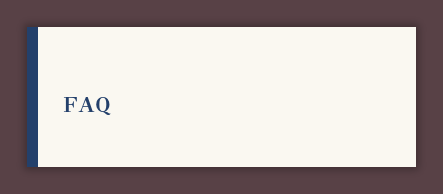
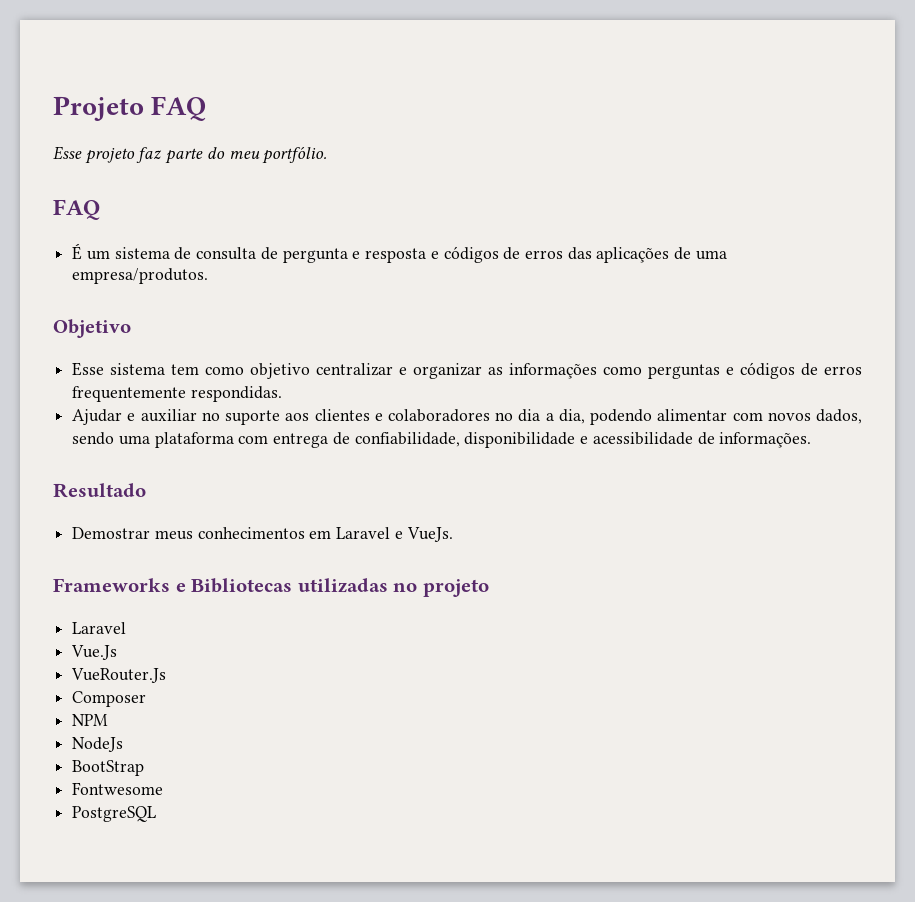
[63,97,111,116] FAQ -> [53,96,207,121] [53,146,328,164] [53,199,100,220] [72,243,727,263] [72,268,209,284] [53,319,131,338] [72,362,863,379] [72,386,282,402] [72,409,863,425] [72,432,812,448] [53,483,146,498] [72,527,453,542] [53,578,489,597] [72,622,127,634] [71,645,118,660] [71,668,167,683] [72,691,147,707] [72,714,109,726] [72,737,124,752] [72,760,145,776] [72,782,164,795] [72,806,157,822] Projeto FAQ // Esse projeto faz parte do meu portfólio. // FAQ // É um sistema de consulta de pergunta e resposta e códigos de erros das aplicações de uma empresa/produtos. // Objetivo // Esse sistema tem como objetivo centralizar e organizar as informações como perguntas e códigos de erros frequentemente respondidas. // Ajudar e auxiliar no suporte aos clientes e colaboradores no dia a dia, podendo alimentar com novos dados, sendo uma plataforma com entrega de confiabilidade, disponibilidade e acessibilidade de informações. // Resultado // Demostrar meus conhecimentos em Laravel e VueJs. // Frameworks e Bibliotecas utilizadas no projeto // Laravel // Vue.Js // VueRouter.Js // Composer // NPM // NodeJs // BootStrap // Fontwesome // PostgreSQL

